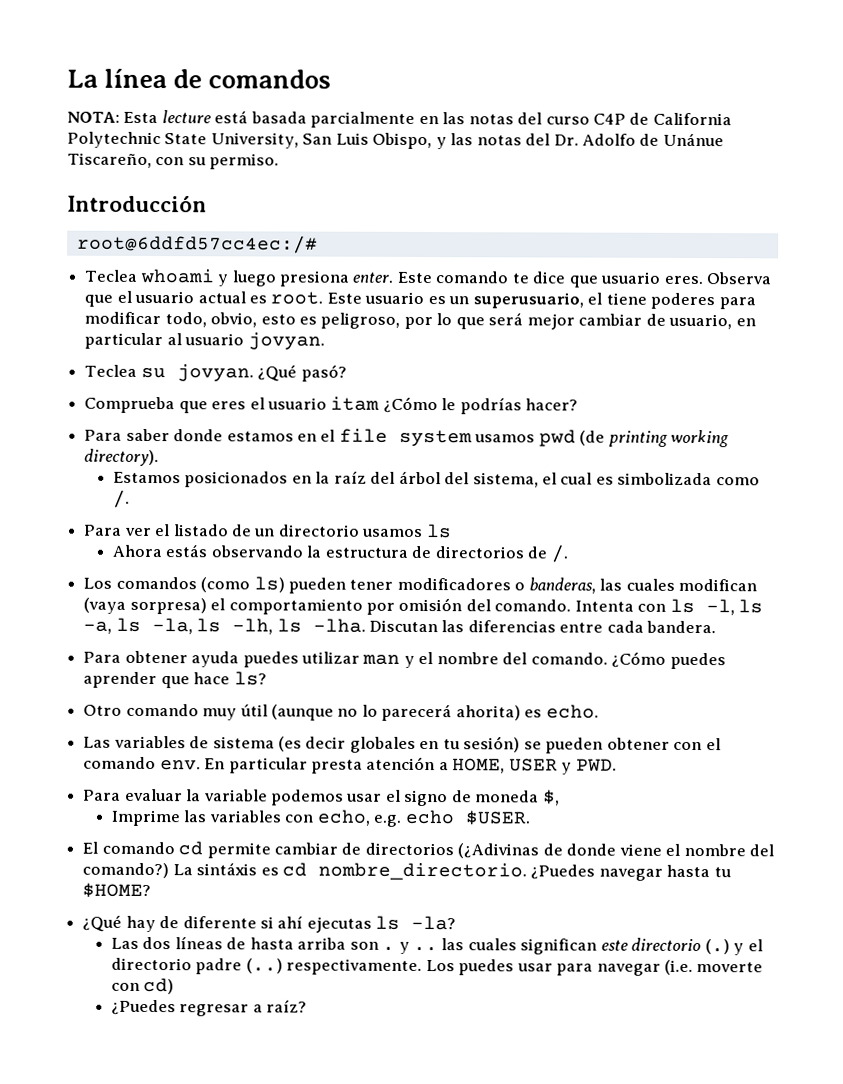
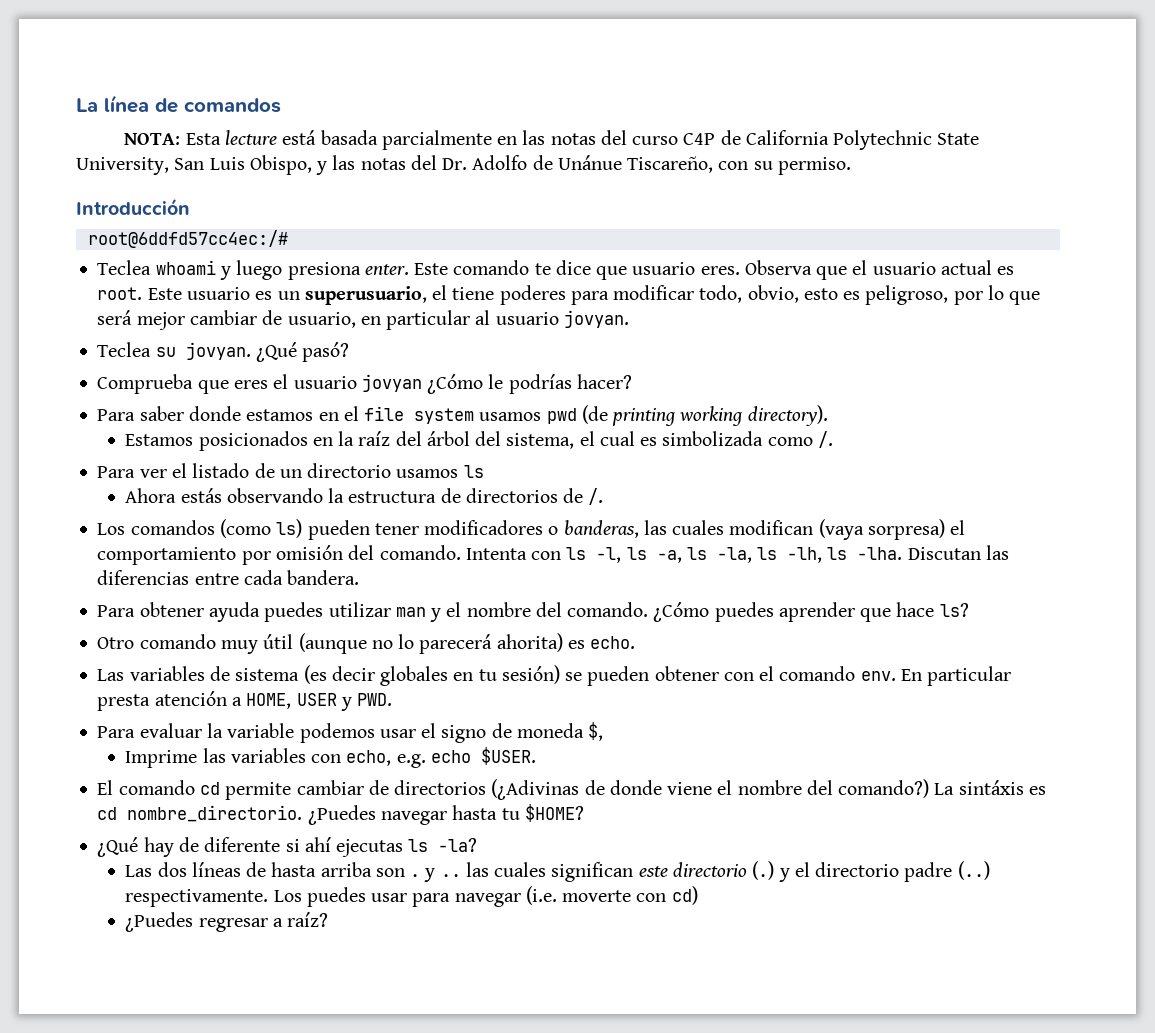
[330,396,380,411] itam -> [361,374,422,392] jovyan

